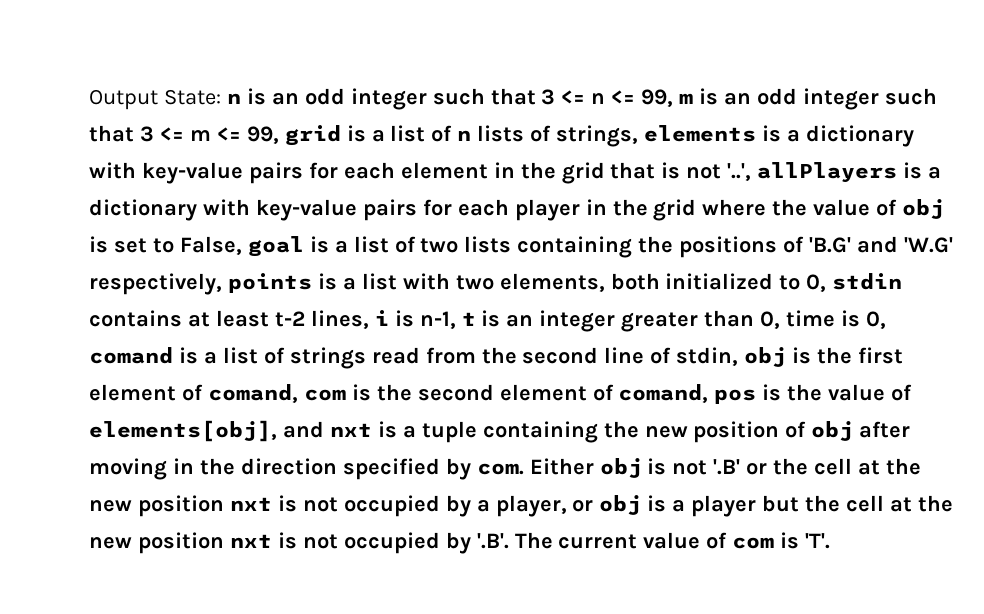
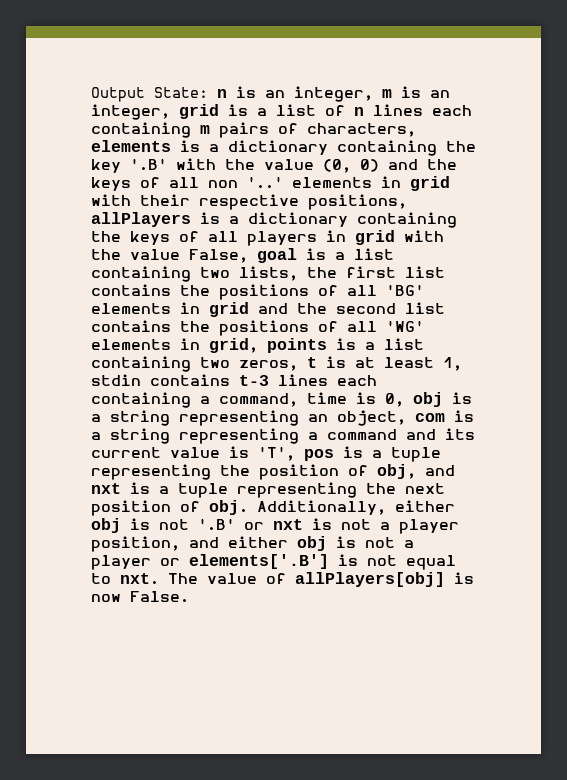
[304,88,937,110] [89,125,279,144] odd integer such that 3 <= n <= 99, m is an odd integer such that 3 <= m <= 99, -> [294,86,450,102] [91,104,170,120] integer, m is an integer,
[477,125,914,147] [89,162,942,184] [89,199,945,221] [89,236,174,253] lists of strings, elements is a dictionary with key-value pairs for each element in the grid that is not '..', allPlayers is a dictionary with key-value pairs for each player in the grid where the value of obj is set to -> [373,104,472,116] [91,122,416,138] [91,140,476,156] [91,158,457,173] [91,176,450,191] [91,194,407,210] [91,212,457,228] [91,230,444,246] [91,249,180,260] lines each containing m pairs of characters, elements is a dictionary containing the key '.B' with the value (0, 0) and the keys of all non '..' elements in grid with their respective positions, allPlayers is a dictionary containing the keys of all players in grid with the value
[394,236,953,258] [89,273,903,295] [89,310,781,332] of two lists containing the positions of 'B.G' and 'W.G' respectively, points is a list with two elements, both initialized to 0, stdin contains at least t-2 lines, i is n-1, t is an integer greater than 0, -> [91,266,445,282] [91,284,424,300] [91,302,445,317] [91,320,424,336] [91,338,424,353] [91,356,462,372] [91,374,377,386] [91,392,298,408] containing two lists, the first list contains the positions of all 'BG' elements in grid and the second list contains the positions of all 'WG' elements in grid, points is a list containing two zeros, t is at least 1, stdin contains t-3 lines each containing a command,
[89,347,904,369] [89,384,913,404] [89,420,277,442] comand is a list of strings read from the second line of stdin, obj is the first element of comand, com is the second element of comand, pos is the value of elements[obj], -> [413,392,472,407] [91,410,474,426] [91,428,475,444] [91,446,441,462] [91,464,416,480] obj is a string representing an object, com is a string representing a command and its current value is 'T', pos is a tuple representing the position of obj,
[482,421,911,443] [89,458,594,480] containing the new position of obj after moving in the direction specified by com. Either -> [237,482,445,498] [91,500,455,516] representing the next position of obj. Additionally, either
[773,458,922,475] [89,495,953,517] [89,532,831,554] the cell at the new position nxt is not occupied by a player, or obj is a player but the cell at the new position nxt is not occupied by '.B'. The current value of com is 'T'. -> [273,518,459,534] [91,536,414,552] [91,554,456,570] [91,572,474,587] [91,591,189,603] nxt is not a player position, and either obj is not a player or elements['.B'] is not equal to nxt. The value of allPlayers[obj] is now False.

